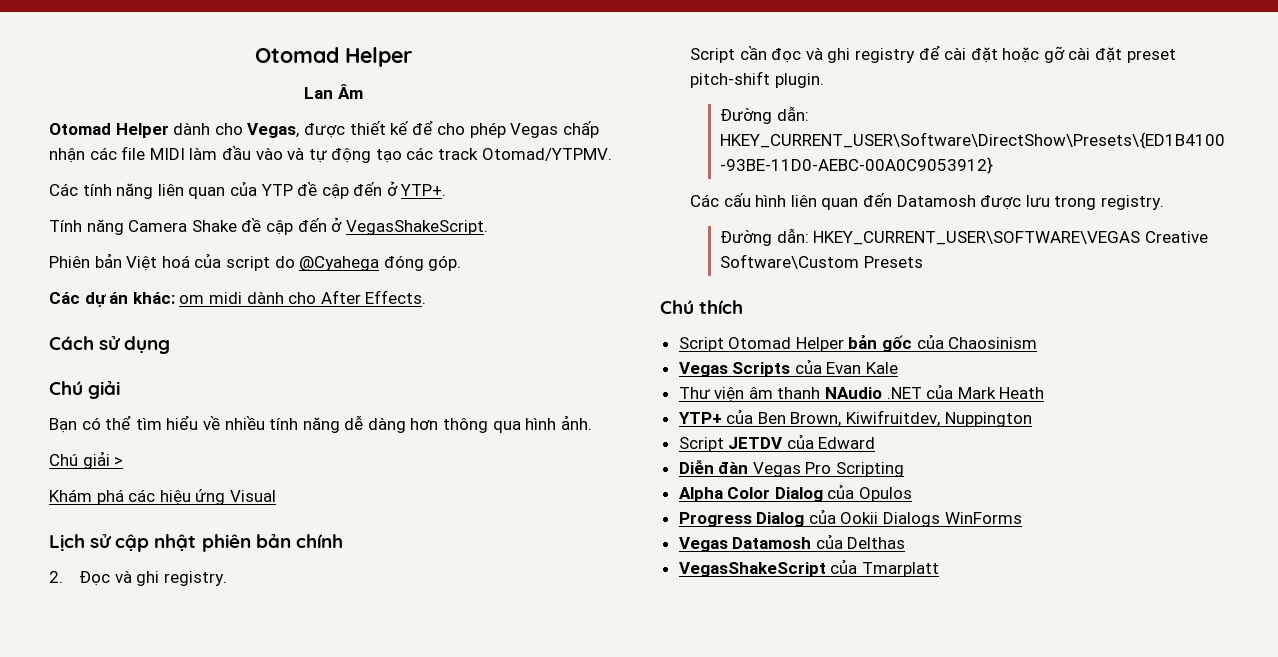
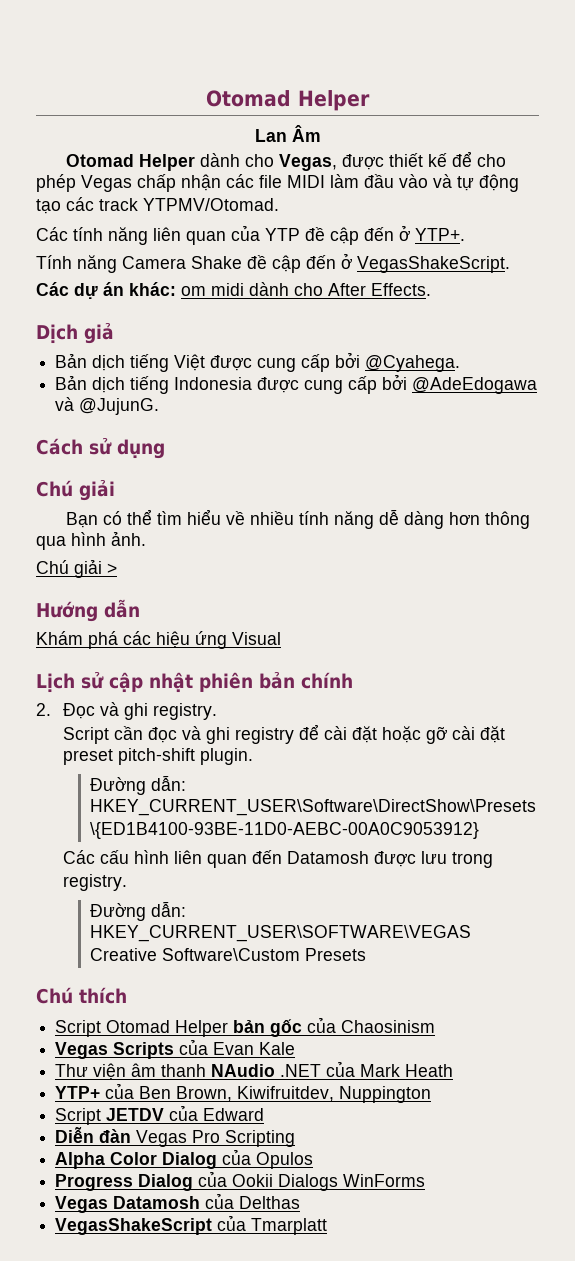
[481,148,612,161] Otomad/YTPMV. -> [143,198,279,211] YTPMV/Otomad.
[49,253,462,271] // Phiên bản Việt hoá của script do @Cyahega đóng góp. -> (510, 264) none
(427, 297) none -> [36,322,114,344] [55,352,461,372] [55,374,538,394] [55,397,160,415] // Dịch giả // Bản dịch tiếng Việt được cung cấp bởi @Cyahega. // Bản dịch tiếng Indonesia được cung cấp bởi @AdeEdogawa và @JujunG.
(124, 461) none -> [36,599,140,622] // Hướng dẫn

